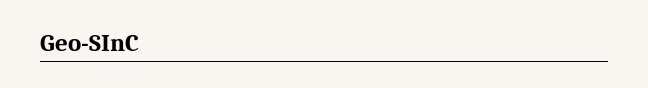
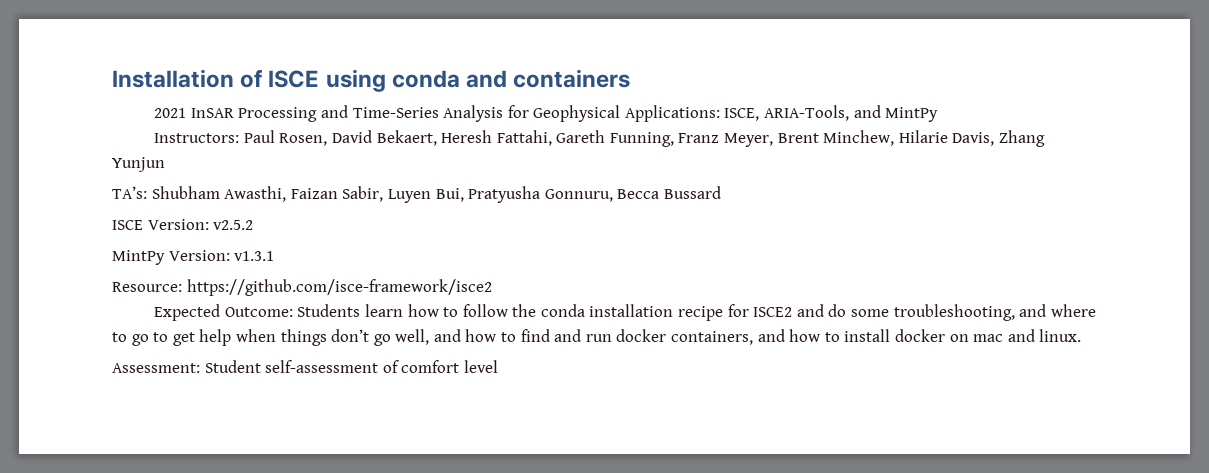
[40,35,139,51] Geo-SInC -> [112,69,631,92] [154,105,939,122] [154,130,1046,147] [112,157,165,172] [112,186,721,203] [112,219,254,230] [112,250,275,265] [112,279,492,296] [154,304,1096,321] [112,329,1082,346] [112,360,498,373] Installation of ISCE using conda and containers // 2021 InSAR Processing and Time-Series Analysis for Geophysical Applications: ISCE, ARIA-Tools, and MintPy // Instructors: Paul Rosen, David Bekaert, Heresh Fattahi, Gareth Funning, Franz Meyer, Brent Minchew, Hilarie Davis, Zhang Yunjun // TA’s: Shubham Awasthi, Faizan Sabir, Luyen Bui, Pratyusha Gonnuru, Becca Bussard // ISCE Version: v2.5.2 // MintPy Version: v1.3.1 // Resource: https://github.com/isce-framework/isce2 // Expected Outcome: Students learn how to follow the conda installation recipe for ISCE2 and do some troubleshooting, and where to go to get help when things don’t go well, and how to find and run docker containers, and how to install docker on mac and linux. // Assessment: Student self-assessment of comfort level

